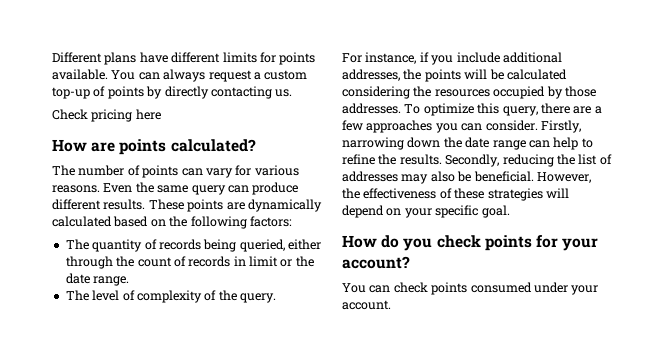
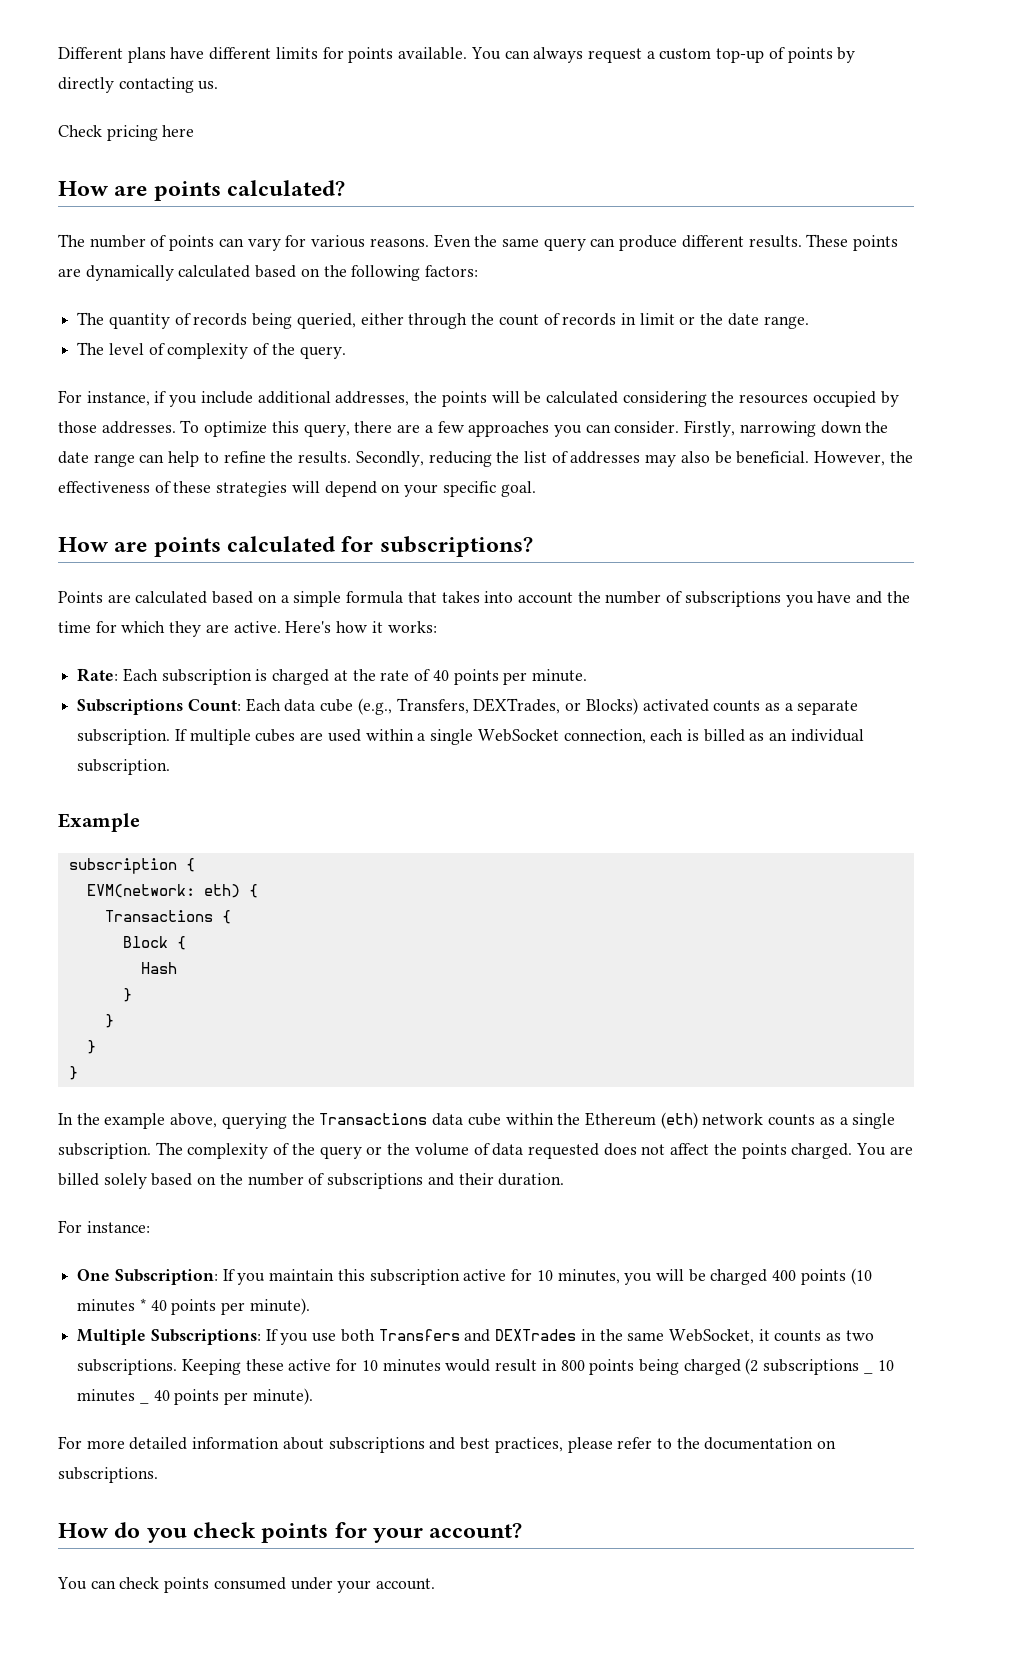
(510, 211) none -> [58,536,533,557] [58,591,910,607] [58,621,437,637] [77,668,587,685] [77,698,859,715] [77,729,864,745] [77,759,171,775] [58,813,140,832] [68,858,195,874] [86,884,258,898] [104,910,231,924] [122,936,186,950] [140,962,177,974] [122,988,132,1002] [104,1014,114,1028] [86,1040,96,1054] [68,1066,78,1080] [58,1112,896,1129] [58,1142,913,1159] [58,1173,565,1189] [58,1220,150,1233] [77,1268,872,1285] [77,1298,310,1315] [77,1329,874,1345] [77,1358,873,1375] [877,1360,894,1371] [77,1389,149,1404] [153,1388,313,1405] [58,1436,837,1453] [58,1467,158,1483] // How are points calculated for subscriptions? // Points are calculated based on a simple formula that takes into account the number of subscriptions you have and the time for which they are active. Here's how it works: // Rate: Each subscription is charged at the rate of 40 points per minute. // Subscriptions Count: Each data cube (e.g., Transfers, DEXTrades, or Blocks) activated counts as a separate subscription. If multiple cubes are used within a single WebSocket connection, each is billed as an individual subscription. // Example // subscription { // EVM(network: eth) { // Transactions { // Block { // Hash // } // } // } // } // In the example above, querying the Transactions data cube within the Ethereum (eth) network counts as a single subscription. The complexity of the query or the volume of data requested does not affect the points charged. You are billed solely based on the number of subscriptions and their duration. // For instance: // One Subscription: If you maintain this subscription active for 10 minutes, you will be charged 400 points (10 minutes * 40 points per minute). // Multiple Subscriptions: If you use both Transfers and DEXTrades in the same WebSocket, it counts as two subscriptions. Keeping these active for 10 minutes would result in 800 points being charged (2 subscriptions _ 10 minutes _ 40 points per minute). // For more detailed information about subscriptions and best practices, please refer to the documentation on subscriptions.

